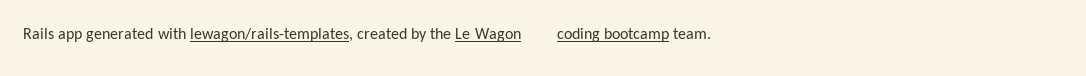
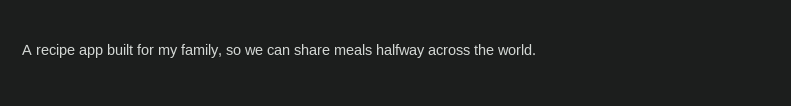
[23,28,712,42] Rails app generated with lewagon/rails-templates, created by the Le Wagon coding bootcamp team. -> [21,43,537,59] A recipe app built for my family, so we can share meals halfway across the world.

